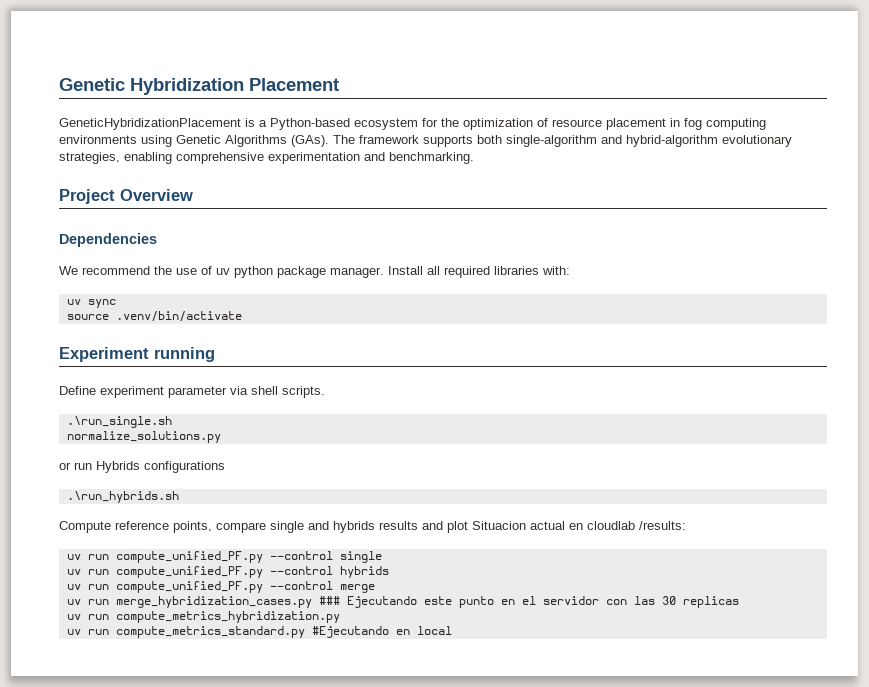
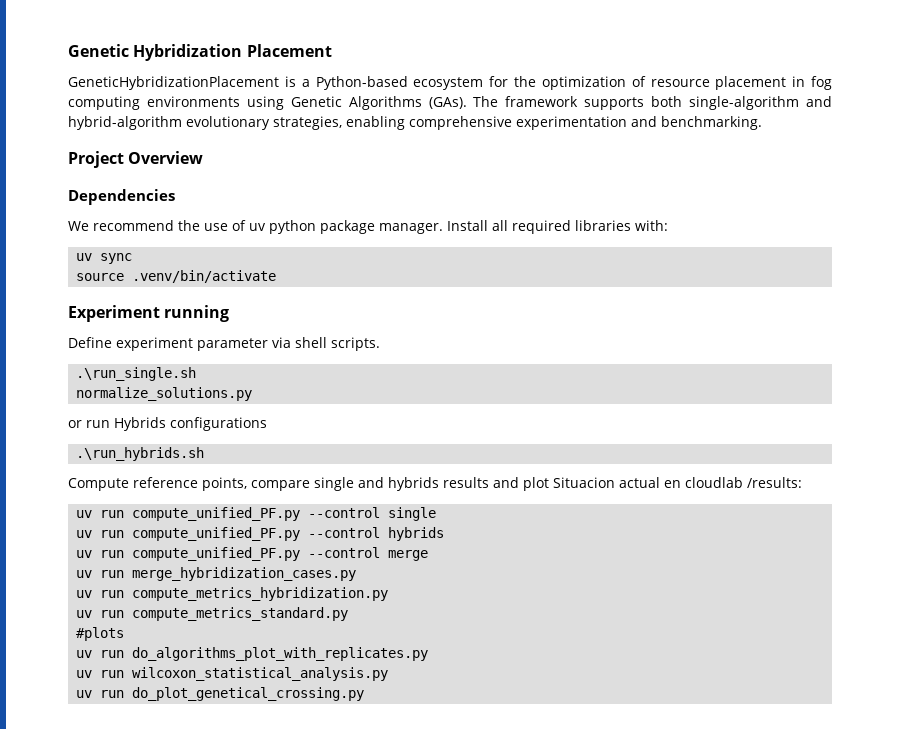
[318,596,739,608] ### Ejecutando este punto en el servidor con las 30 replicas -> (357, 574) none
[311,626,452,638] #Ejecutando en local -> [76,627,125,641] [76,647,429,661] [76,667,389,681] [76,687,365,701] // #plots // uv run do_algorithms_plot_with_replicates.py // uv run wilcoxon_statistical_analysis.py // uv run do_plot_genetical_crossing.py

